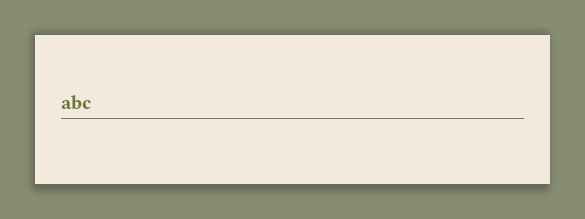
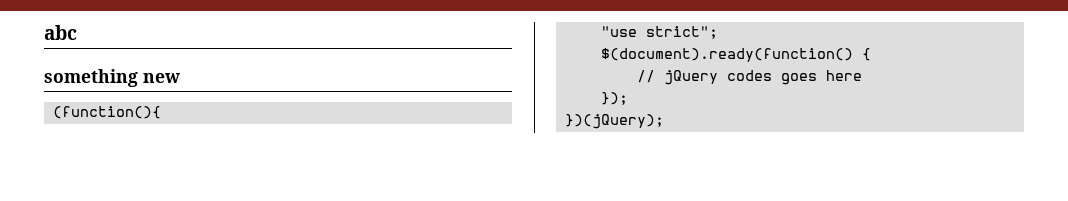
(91, 102) none -> [44,69,180,87] [53,106,161,119] [601,26,718,39] [601,48,871,62] [637,70,862,85] [601,92,628,105] [565,114,664,129] // something new // (function(){ // "use strict"; // $(document).ready(function() { // // jQuery codes goes here // }); // })(jQuery);

